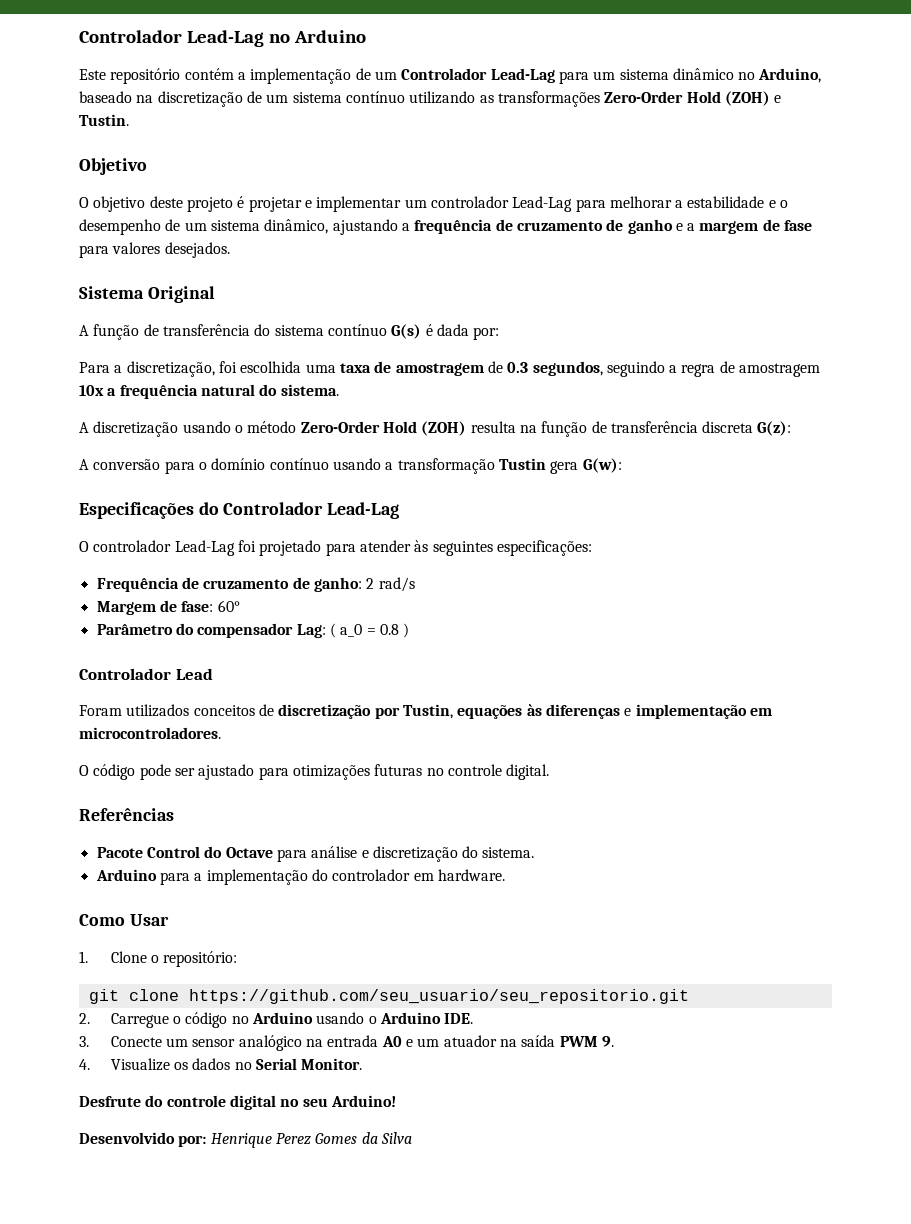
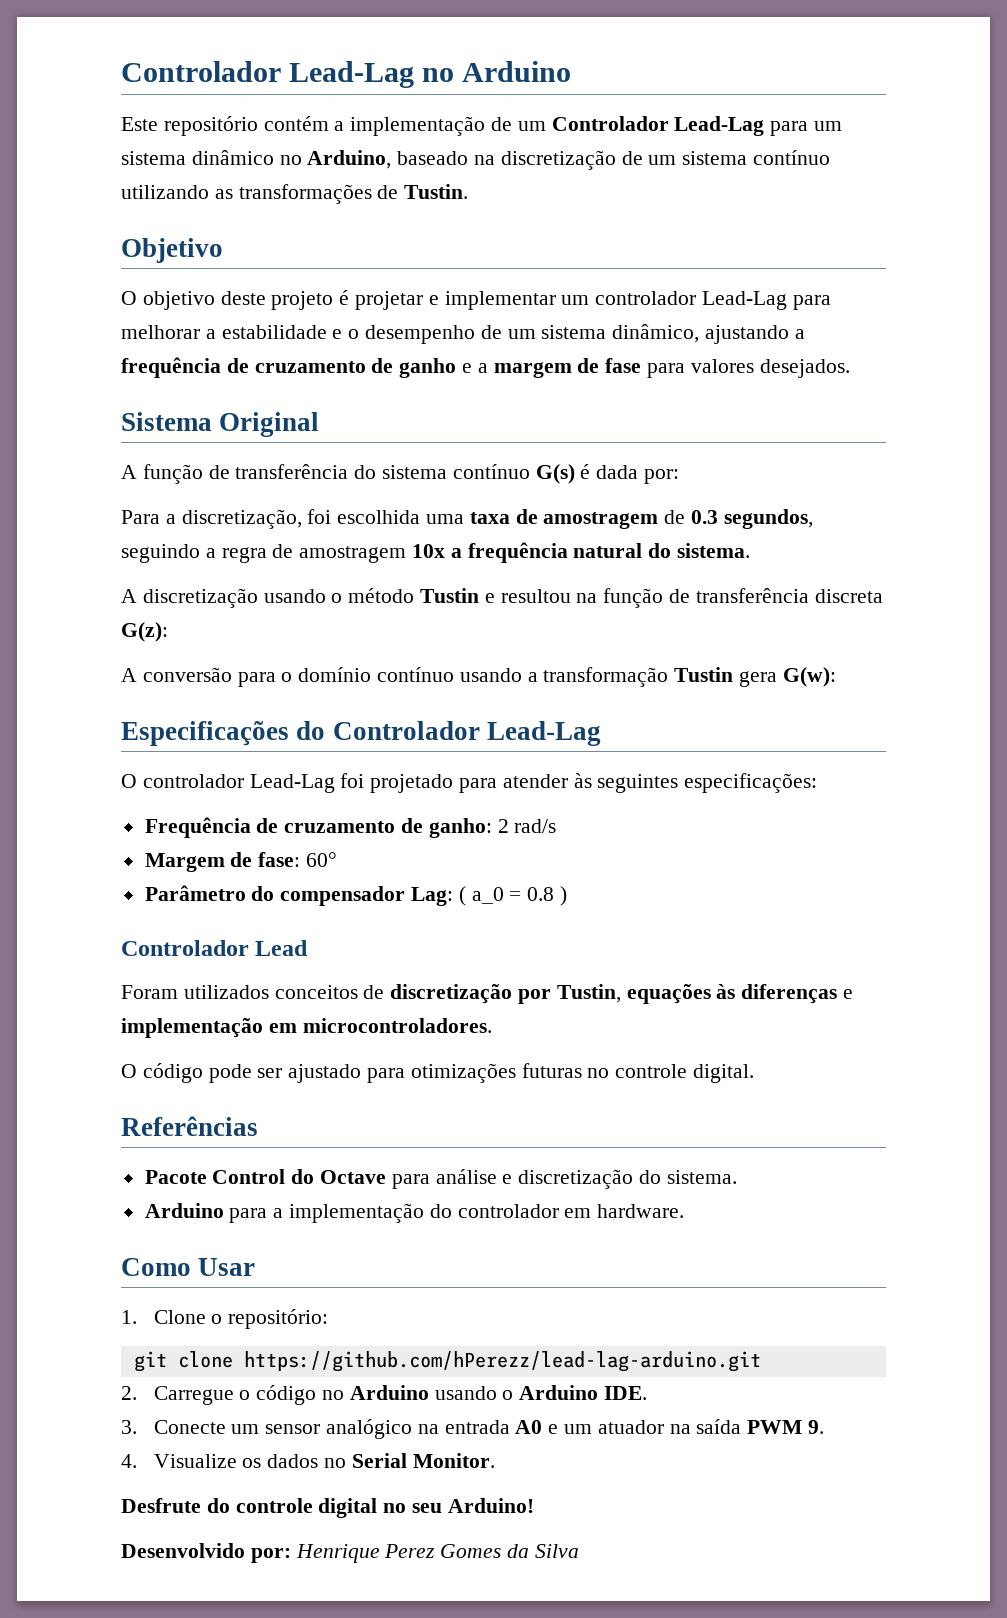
[604,91,782,106] Zero-Order Hold (ZOH) e -> [377,185,399,199] de
[300,421,516,436] Zero-Order Hold (ZOH) resulta -> [420,588,571,603] Tustin e resultou
[188,989,689,1004] https://github.com/seu_usuario/seu_repositorio.git -> [243,1351,761,1372] https://github.com/hPerezz/lead-lag-arduino.git

